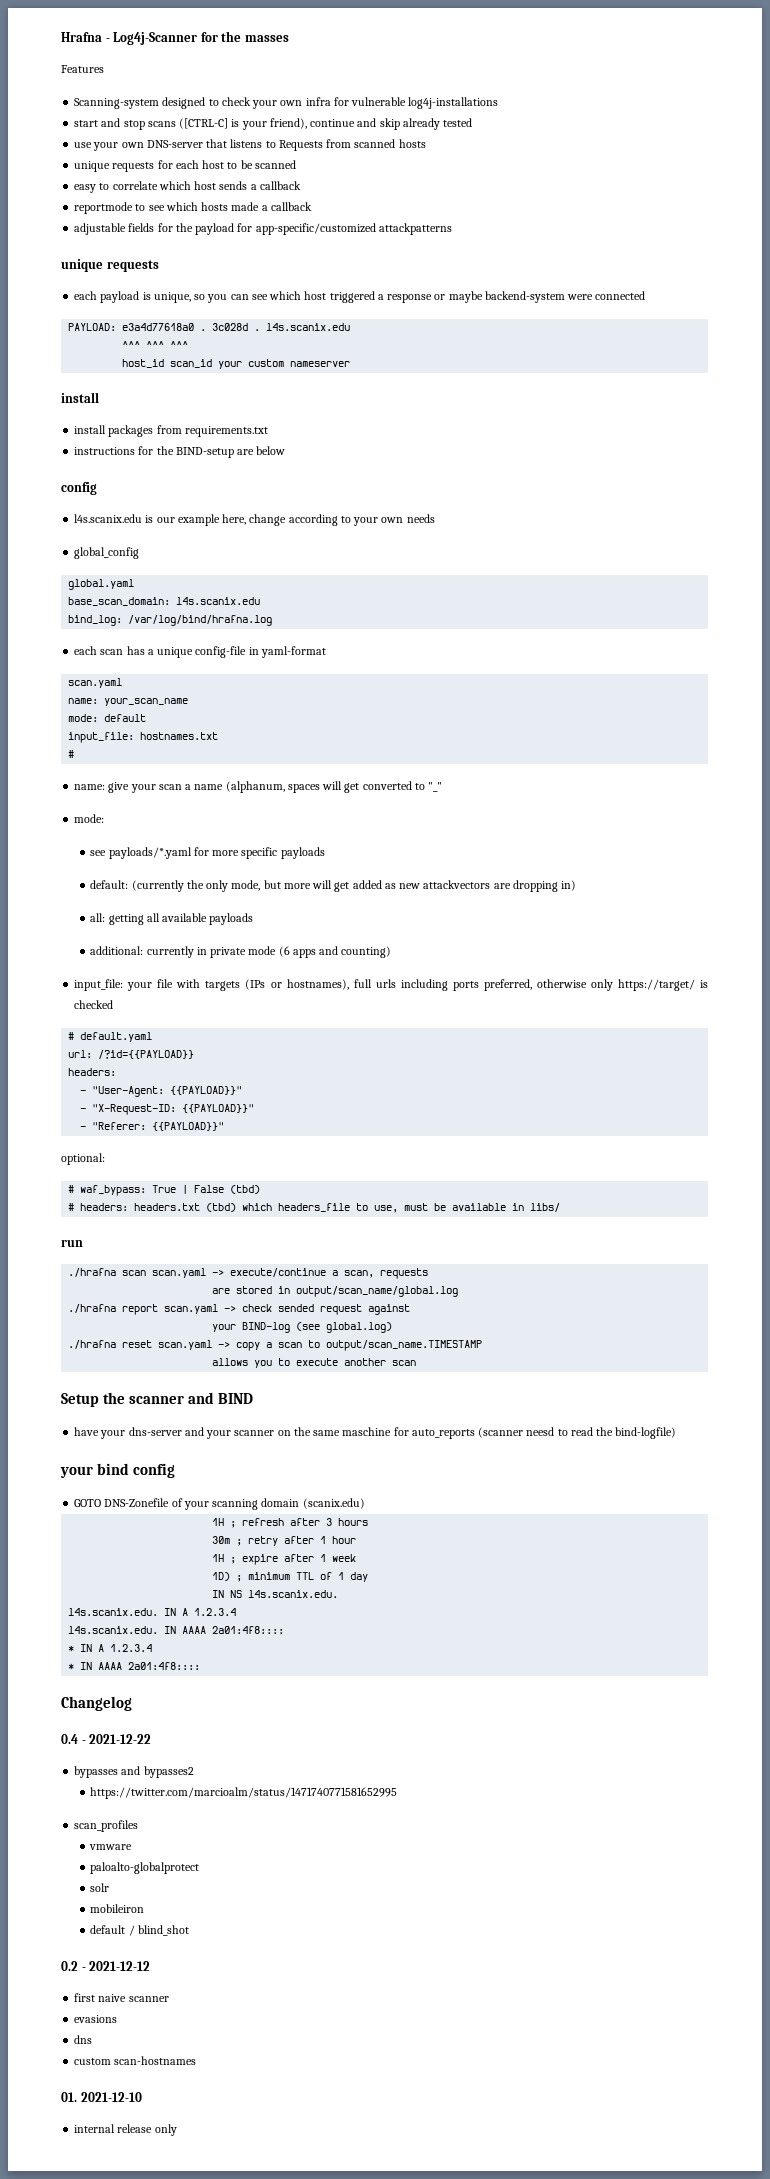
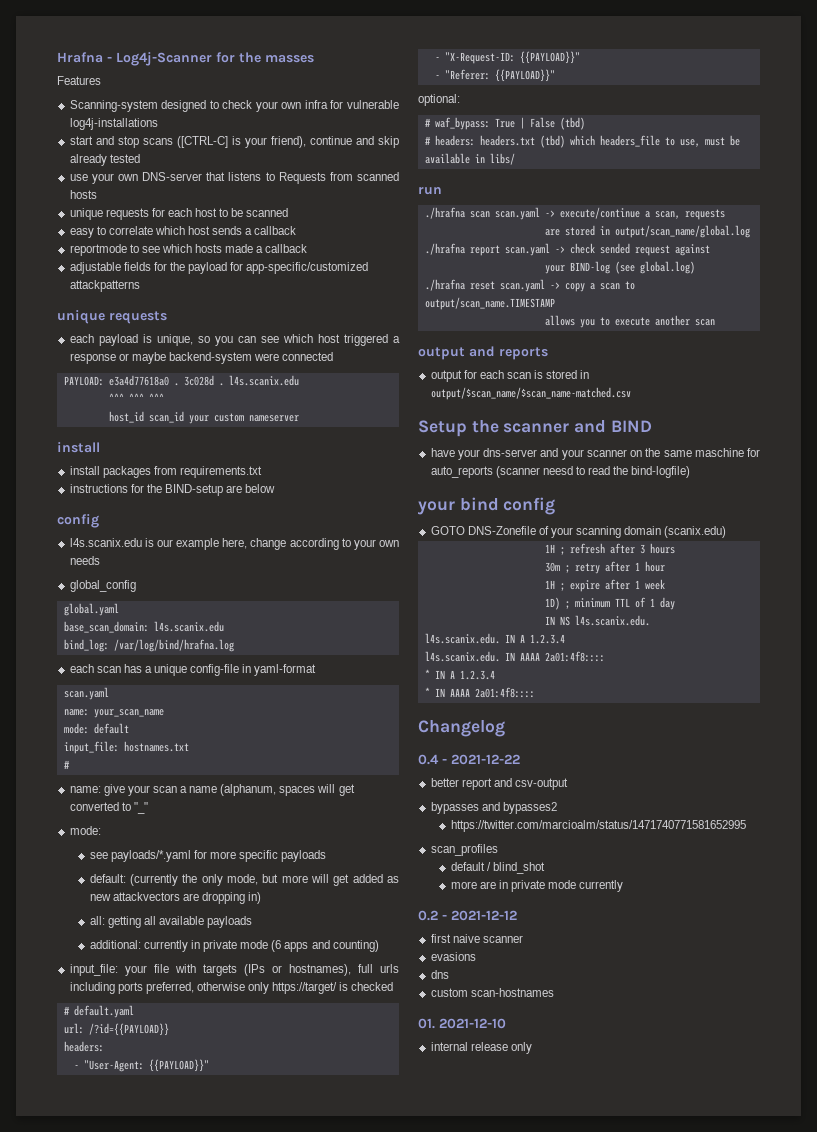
(417, 1363) none -> [418,346,548,360] [430,370,590,382] [430,387,631,400] // output and reports // output for each scan is stored in output/$scan_name/$scan_name-matched.csv
(152, 1739) none -> [430,778,568,790] // better report and csv-output
[89,1844,133,1850] [90,1862,200,1874] [90,1883,110,1892] [90,1904,145,1913] // vmware // paloalto-globalprotect // solr // mobileiron -> (498, 850) none
(189, 1930) none -> [450,880,624,892] // more are in private mode currently

